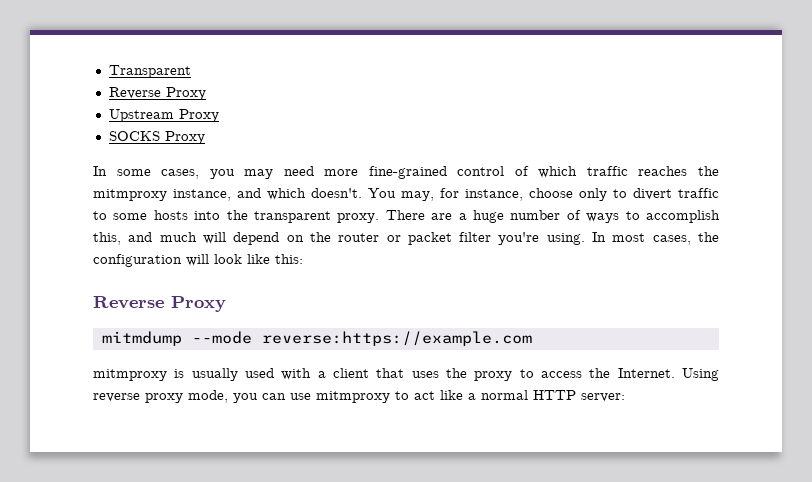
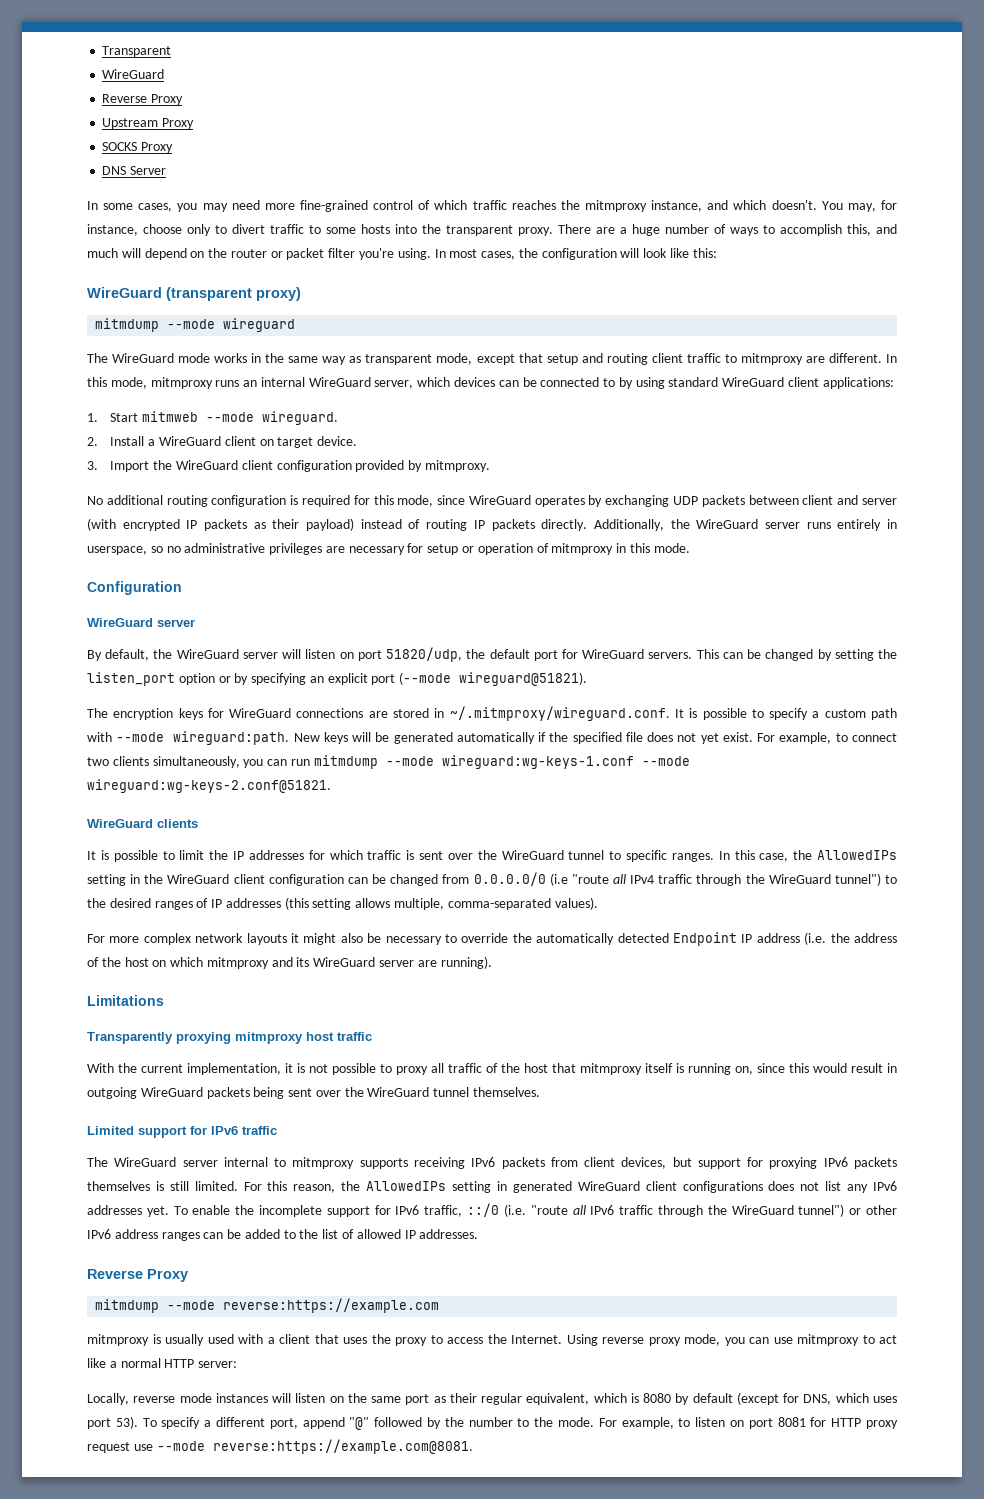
(191, 71) none -> [102,69,165,79] // WireGuard
(205, 137) none -> [102,166,167,175] // DNS Server
(303, 259) none -> [87,287,301,301] [95,318,296,332] [87,353,897,365] [87,377,894,389] [87,411,339,425] [87,436,358,448] [87,460,490,472] [87,495,897,507] [87,518,898,531] [87,543,690,555] [87,581,182,595] [87,618,195,627] [87,647,898,662] [87,672,588,686] [87,706,897,721] [87,731,898,745] [87,755,690,769] [87,779,331,793] [87,819,198,828] [87,850,898,862] [87,872,897,886] [87,897,598,910] [87,932,897,946] [87,956,492,969] [87,995,164,1006] [87,1032,372,1044] [87,1063,897,1075] [87,1087,541,1099] [87,1126,277,1138] [87,1157,898,1169] [87,1181,897,1193] [87,1203,898,1217] [87,1229,479,1241] // WireGuard (transparent proxy) // mitmdump --mode wireguard // The WireGuard mode works in the same way as transparent mode, except that setup and routing client traffic to mitmproxy are different. In this mode, mitmproxy runs an internal WireGuard server, which devices can be connected to by using standard WireGuard client applications: // 1. Start mitmweb --mode wireguard. // 2. Install a WireGuard client on target device. // 3. Import the WireGuard client configuration provided by mitmproxy. // No additional routing configuration is required for this mode, since WireGuard operates by exchanging UDP packets between client and server (with encrypted IP packets as their payload) instead of routing IP packets directly. Additionally, the WireGuard server runs entirely in userspace, so no administrative privileges are necessary for setup or operation of mitmproxy in this mode. // Configuration // WireGuard server // By default, the WireGuard server will listen on port 51820/udp, the default port for WireGuard servers. This can be changed by setting the listen_port option or by specifying an explicit port (--mode wireguard@51821). // The encryption keys for WireGuard connections are stored in ~/.mitmproxy/wireguard.conf. It is possible to specify a custom path with --mode wireguard:path. New keys will be generated automatically if the specified file does not yet exist. For example, to connect two clients simultaneously, you can run mitmdump --mode wireguard:wg-keys-1.conf --mode wireguard:wg-keys-2.conf@51821. // WireGuard clients // It is possible to limit the IP addresses for which traffic is sent over the WireGuard tunnel to specific ranges. In this case, the AllowedIPs setting in the WireGuard client configuration can be changed from 0.0.0.0/0 (i.e "route all IPv4 traffic through the WireGuard tunnel") to the desired ranges of IP addresses (this setting allows multiple, comma-separated values). // For more complex network layouts it might also be necessary to override the automatically detected Endpoint IP address (i.e. the address of the host on which mitmproxy and its WireGuard server are running). // Limitations // Transparently proxying mitmproxy host traffic // With the current implementation, it is not possible to proxy all traffic of the host that mitmproxy itself is running on, since this would result in outgoing WireGuard packets being sent over the WireGuard tunnel themselves. // Limited support for IPv6 traffic // The WireGuard server internal to mitmproxy supports receiving IPv6 packets from client devices, but support for proxying IPv6 packets themselves is still limited. For this reason, the AllowedIPs setting in generated WireGuard client configurations does not list any IPv6 addresses yet. To enable the incomplete support for IPv6 traffic, ::/0 (i.e. "route all IPv6 traffic through the WireGuard tunnel") or other IPv6 address ranges can be added to the list of allowed IP addresses.
(625, 397) none -> [87,1392,897,1405] [87,1416,898,1430] [87,1439,473,1454] // Locally, reverse mode instances will listen on the same port as their regular equivalent, which is 8080 by default (except for DNS, which uses port 53). To specify a different port, append "@" followed by the number to the mode. For example, to listen on port 8081 for HTTP proxy request use --mode reverse:https://example.com@8081.

